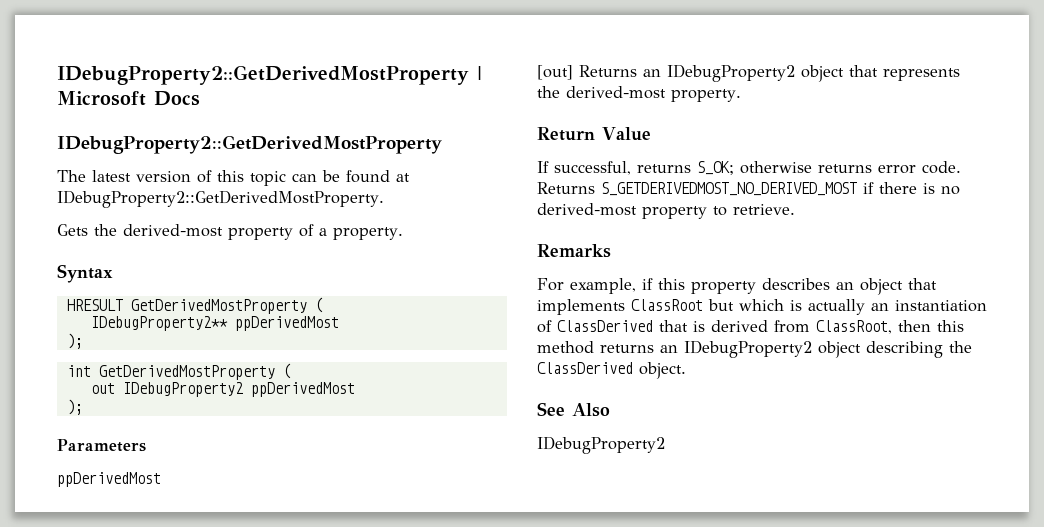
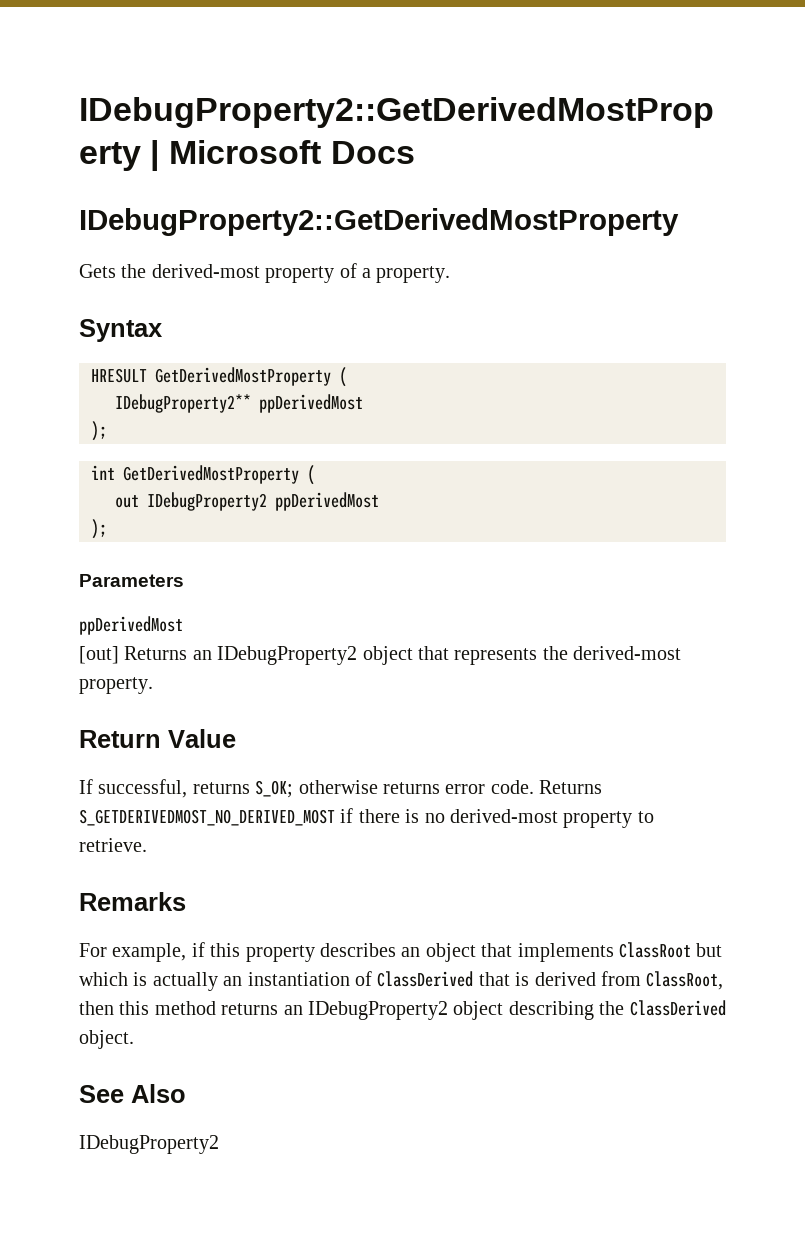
[57,170,410,186] [57,190,384,208] // The latest version of this topic can be found at IDebugProperty2::GetDerivedMostProperty. -> (679, 222) none

